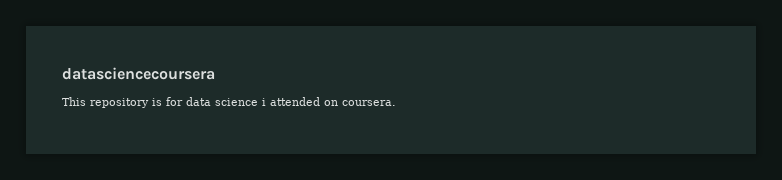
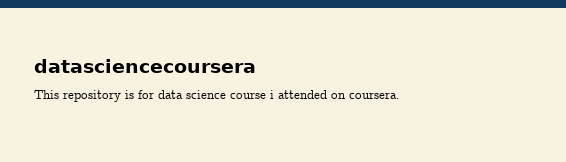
(258, 102) none -> [230,92,266,99] course

